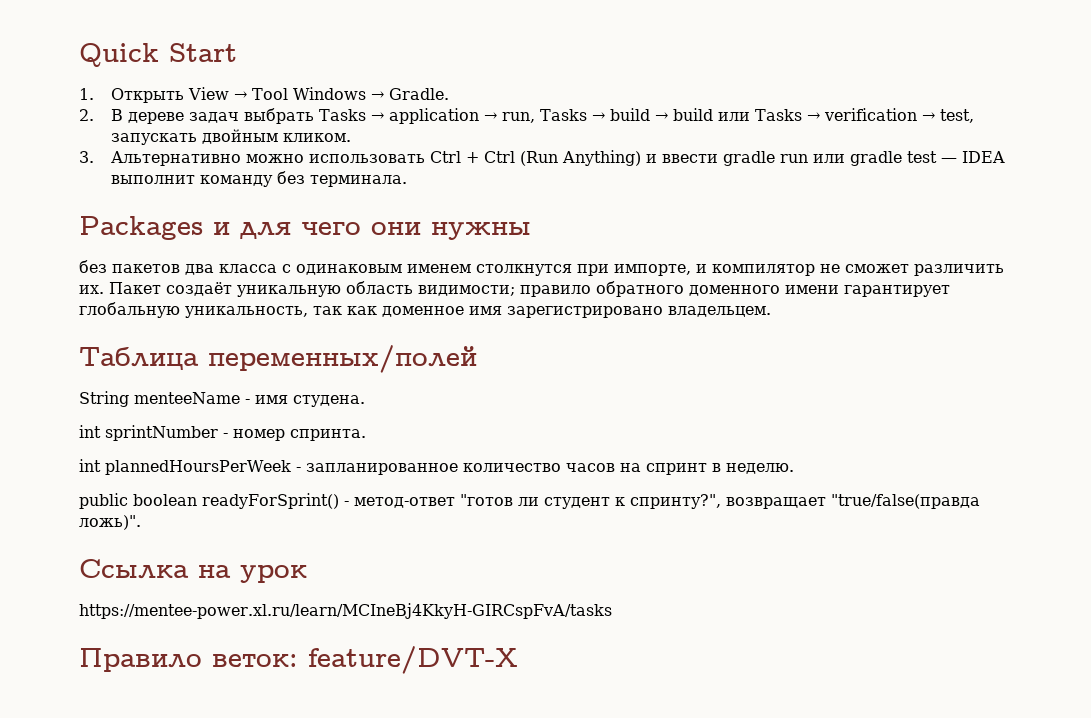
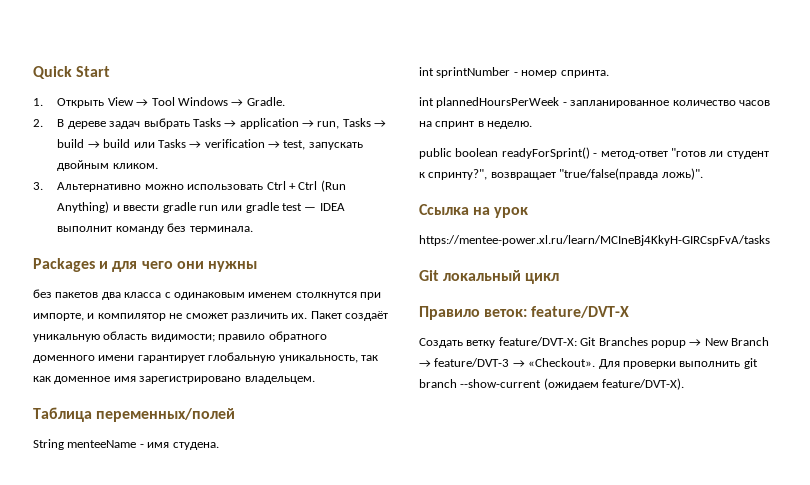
(612, 611) none -> [419,270,560,284] // Git локальный цикл
(518, 660) none -> [419,337,769,348] [419,358,758,369] [419,378,685,390] // Создать ветку feature/DVT-Х: Git Branches popup → New Branch → feature/DVT-3 → «Checkout». Для проверки выполнить git branch --show-current (ожидаем feature/DVT-Х).

